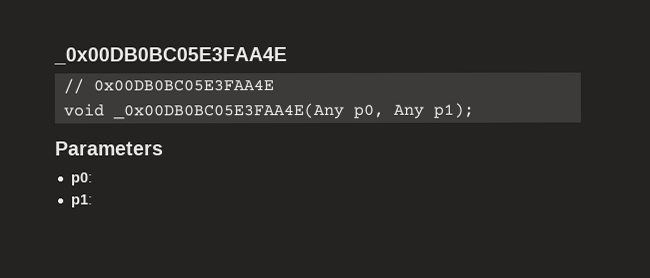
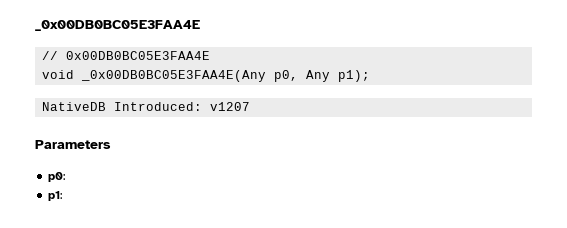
(474, 110) none -> [42,102,251,111] // NativeDB Introduced: v1207

